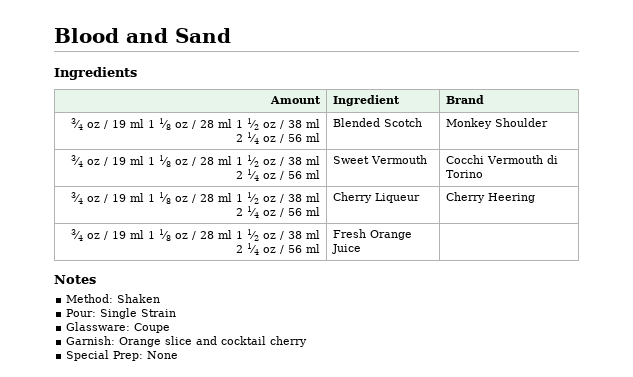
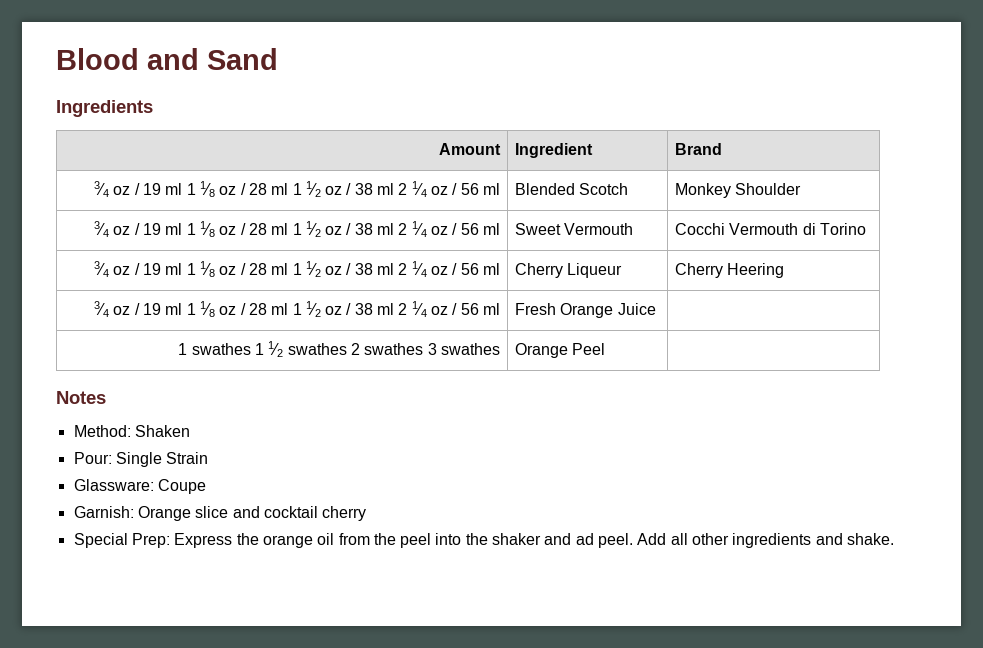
(361, 249) none -> [178,341,501,357] [514,343,606,358] // 1 swathes 1 1⁄2 swathes 2 swathes 3 swathes | Orange Peel |
[113,351,179,361] Prep: None -> [131,533,895,548] Prep: Express the orange oil from the peel into the shaker and ad peel. Add all other ingredients and shake.

